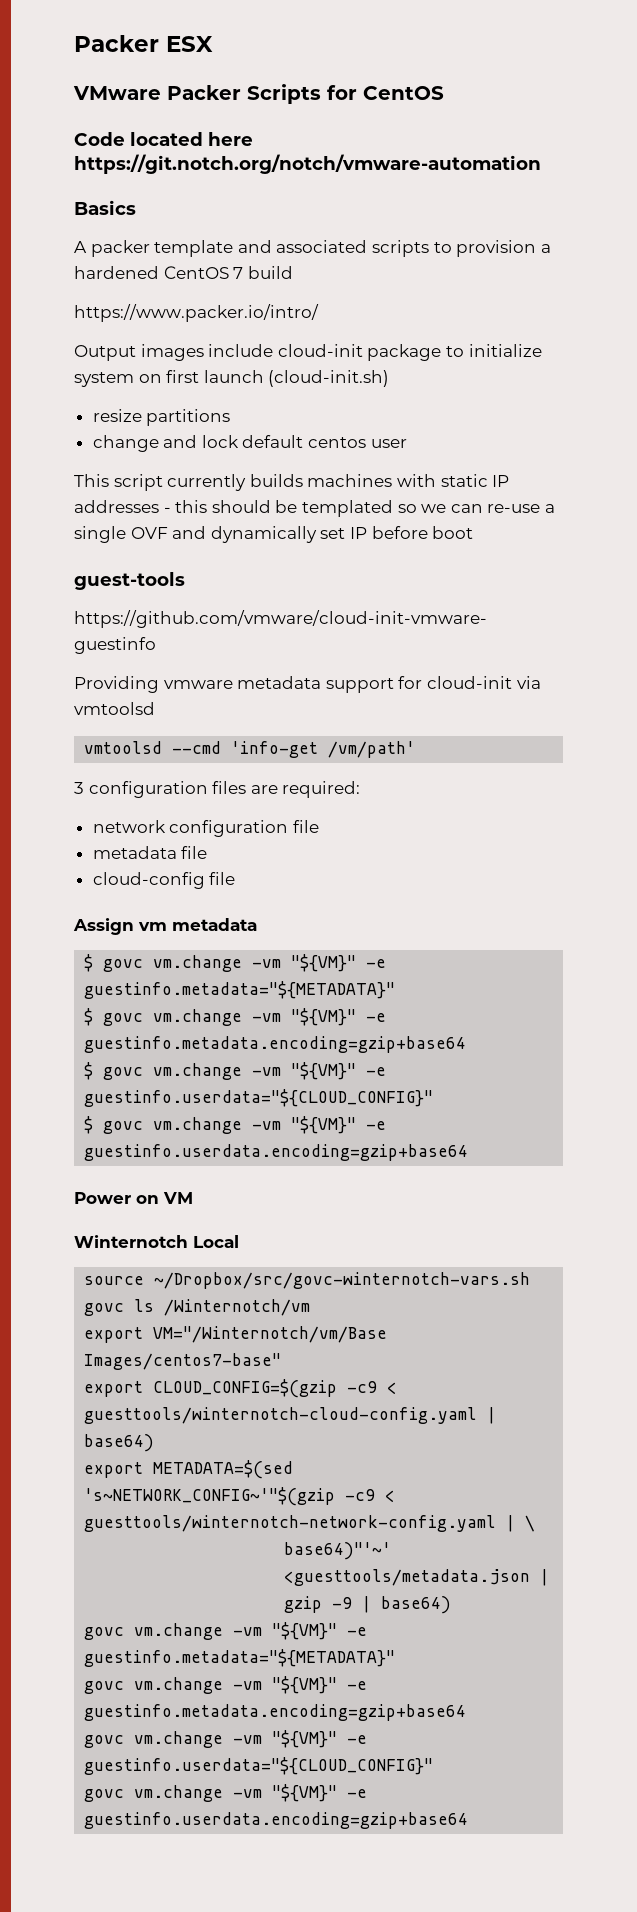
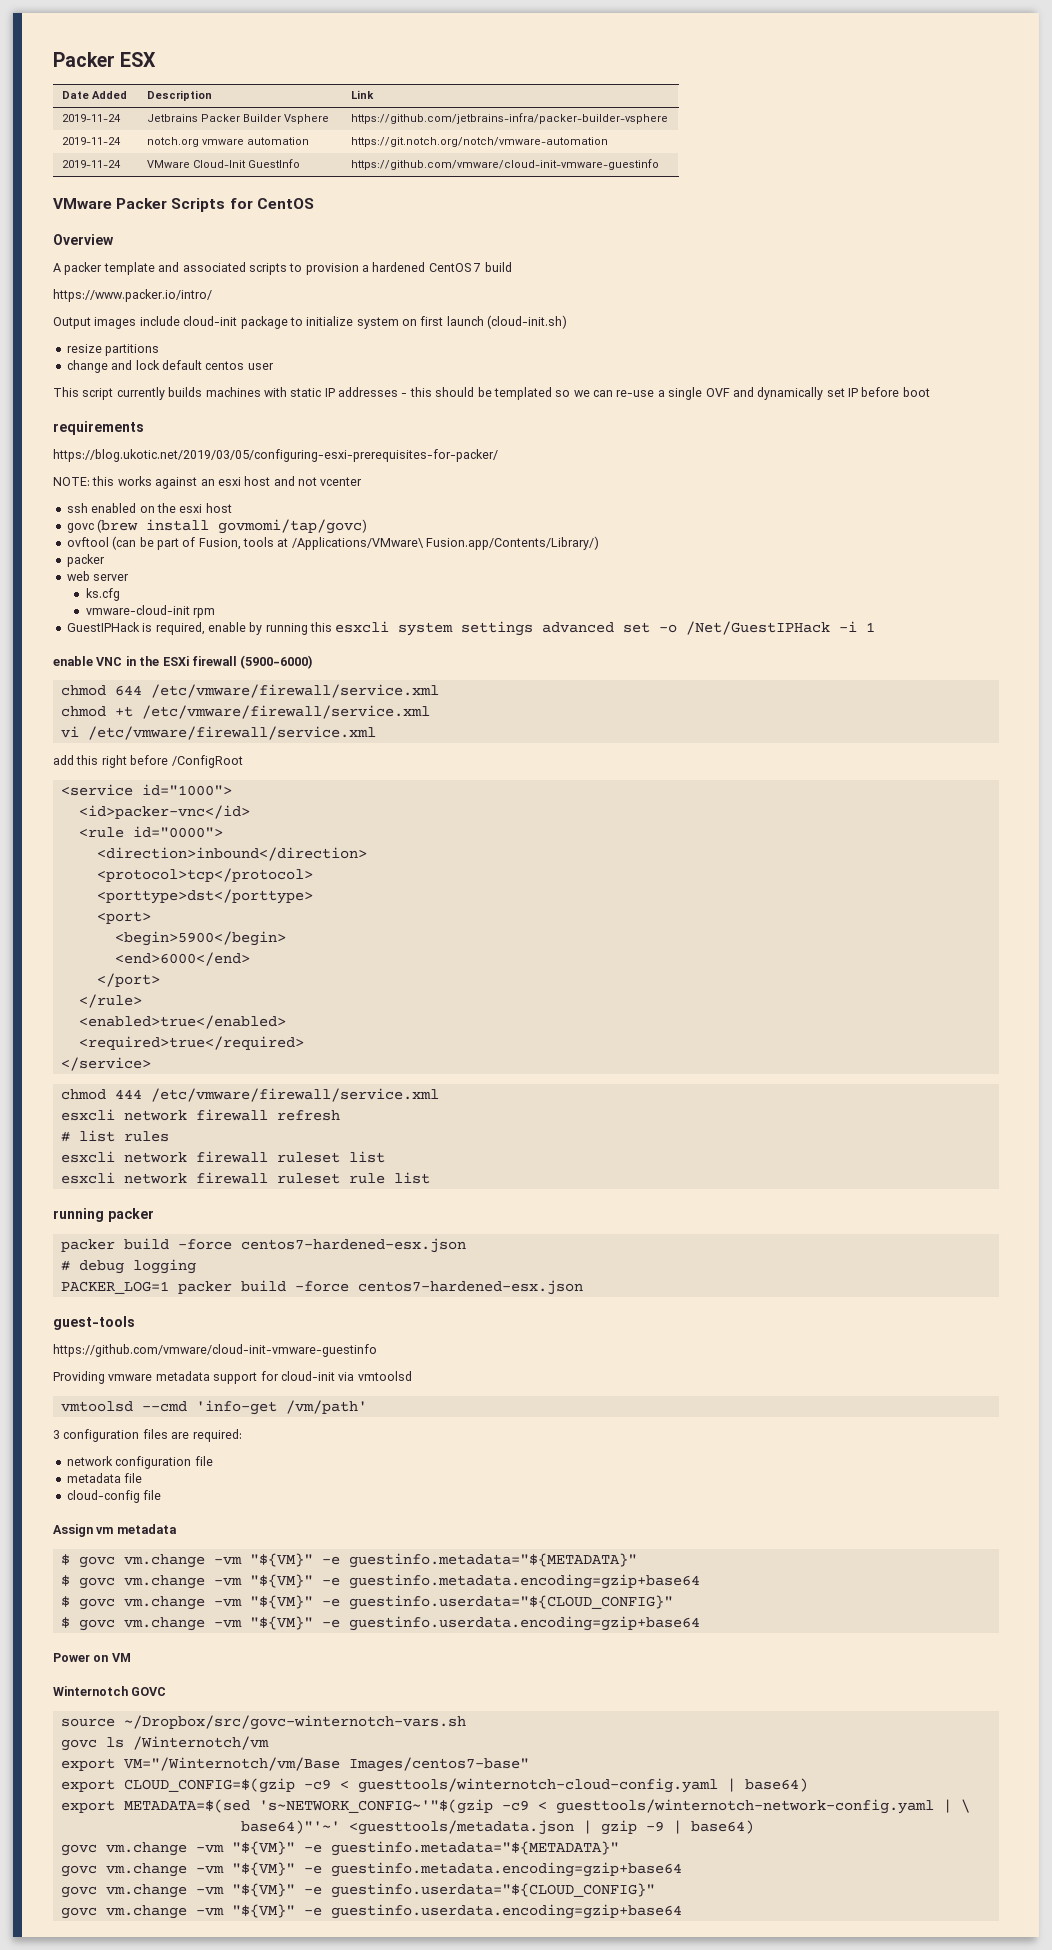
(213, 44) none -> [62,91,128,99] [147,90,213,101] [351,90,375,99] [62,114,122,122] [147,114,330,124] [351,113,669,124] [62,137,122,145] [147,137,310,147] [351,137,609,147] [62,160,122,168] [147,159,301,168] [351,159,660,170] // Date Added | Description | Link // 2019-11-24 | Jetbrains Packer Builder Vsphere | https://github.com/jetbrains-infra/packer-builder-vsphere // 2019-11-24 | notch.org vmware automation | https://git.notch.org/notch/vmware-automation // 2019-11-24 | VMware Cloud-Init GuestInfo | https://github.com/vmware/cloud-init-vmware-guestinfo
[74,132,253,146] [74,154,541,174] [74,200,136,215] Code located here https://git.notch.org/notch/vmware-automation // Basics -> [53,234,114,245] Overview
(474, 532) none -> [53,421,144,435] [53,449,498,462] [53,476,363,489] [66,503,232,513] [66,519,368,534] [66,536,600,550] [66,554,105,567] [66,571,130,581] [85,588,120,601] [85,605,215,618] [66,621,876,636] [53,655,314,669] [60,684,439,698] [60,705,430,719] [60,726,376,740] [53,755,243,768] [60,784,232,796] [78,805,250,819] [78,826,223,838] [96,847,367,861] [96,868,313,882] [96,889,313,904] [96,911,151,924] [114,931,286,946] [114,952,250,966] [96,973,160,987] [78,994,142,1008] [78,1015,286,1029] [78,1036,304,1050] [60,1057,151,1071] [60,1088,439,1102] [60,1109,340,1121] [60,1130,169,1142] [60,1151,385,1163] [60,1172,430,1184] [53,1208,154,1222] [60,1238,466,1253] [60,1259,196,1274] [60,1280,583,1295] // requirements // https://blog.ukotic.net/2019/03/05/configuring-esxi-prerequisites-for-packer/ // NOTE: this works against an esxi host and not vcenter // ssh enabled on the esxi host // govc (brew install govmomi/tap/govc) // ovftool (can be part of Fusion, tools at /Applications/VMware\ Fusion.app/Contents/Library/) // packer // web server // ks.cfg // vmware-cloud-init rpm // GuestIPHack is required, enable by running this esxcli system settings advanced set -o /Net/GuestIPHack -i 1 // enable VNC in the ESXi firewall (5900-6000) // chmod 644 /etc/vmware/firewall/service.xml // chmod +t /etc/vmware/firewall/service.xml // vi /etc/vmware/firewall/service.xml // add this right before /ConfigRoot // <service id="1000"> // <id>packer-vnc</id> // <rule id="0000"> // <direction>inbound</direction> // <protocol>tcp</protocol> // <porttype>dst</porttype> // <port> // <begin>5900</begin> // <end>6000</end> // </port> // </rule> // <enabled>true</enabled> // <required>true</required> // </service> // chmod 444 /etc/vmware/firewall/service.xml // esxcli network firewall refresh // # list rules // esxcli network firewall ruleset list // esxcli network firewall ruleset rule list // running packer // packer build -force centos7-hardened-esx.json // # debug logging // PACKER_LOG=1 packer build -force centos7-hardened-esx.json
[193,1235,239,1248] Local -> [131,1687,167,1696] GOVC

